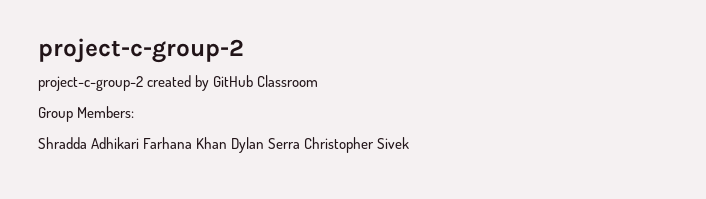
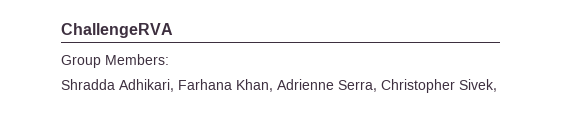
[38,38,244,63] [38,75,319,91] [38,106,135,122] [38,137,410,153] project-c-group-2 // project-c-group-2 created by GitHub Classroom // Group Members: // Shradda Adhikari Farhana Khan Dylan Serra Christopher Sivek -> [61,23,173,38] [61,54,169,68] [61,79,497,93] ChallengeRVA // Group Members: // Shradda Adhikari, Farhana Khan, Adrienne Serra, Christopher Sivek,

